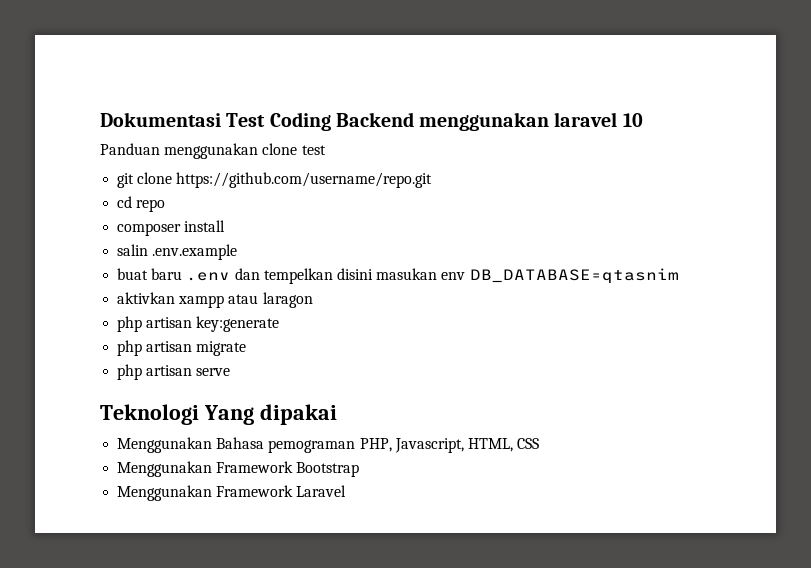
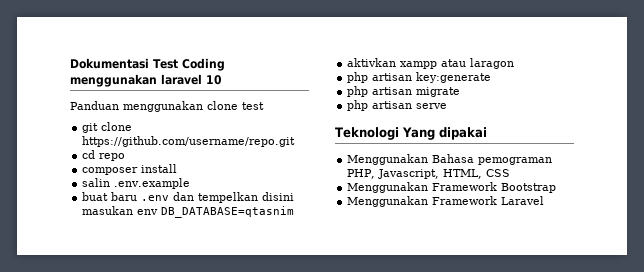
[335,112,414,127] Backend -> (225, 64) none

